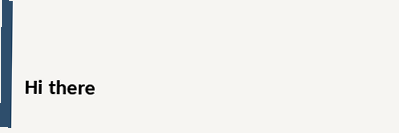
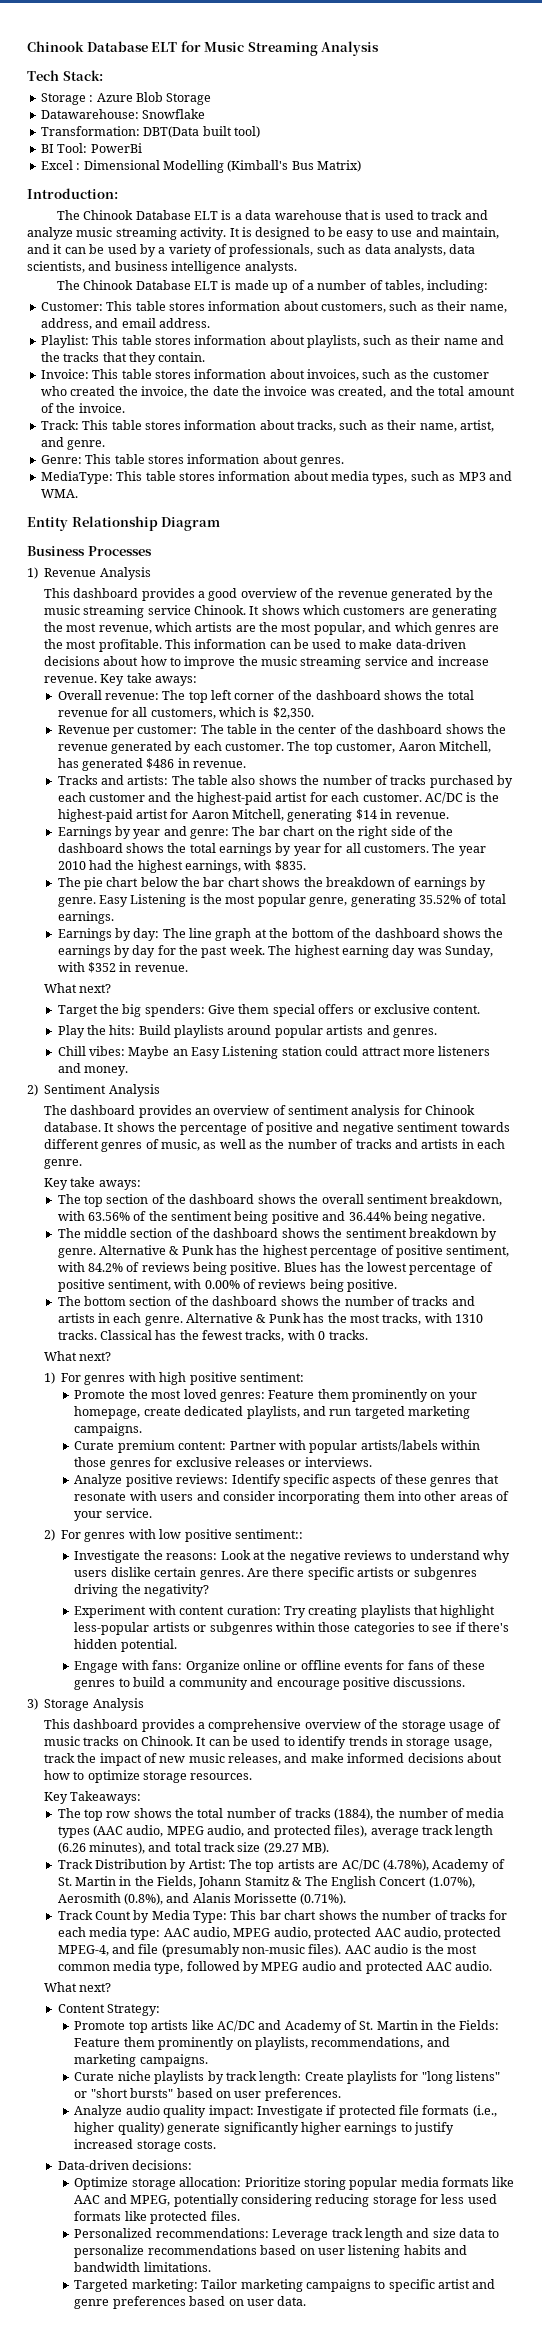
[24,79,96,95] Hi there -> [27,41,380,56] [27,70,103,81] [40,92,212,105] [40,109,206,119] [40,126,260,138] [40,143,142,153] [40,160,361,173] [27,188,118,199] [56,210,488,220] [27,227,499,240] [27,244,476,257] [27,261,297,274] [56,280,489,293] [40,301,507,313] [40,318,210,330] [40,335,504,348] [40,352,206,365] [40,369,489,381] [40,386,515,398] [40,403,125,413] [40,420,494,432] [40,437,106,450] [40,454,344,467] [40,471,512,484] [40,489,78,498] [27,516,221,531] [27,546,152,556] [27,567,151,580] [43,588,493,601] [43,605,498,618] [43,622,500,635] [43,639,466,652] [43,656,489,669] [43,673,197,686] [57,690,474,703] [57,707,314,719] [57,724,507,737] [57,741,491,754] [57,758,247,771] [57,775,514,788] [57,792,499,805] [57,809,449,822] [57,826,454,839] [57,843,486,856] [57,860,306,873] [57,877,487,890] [57,894,506,907] [57,911,114,924] [57,928,504,941] [57,945,494,958] [57,962,188,973] [43,983,112,993] [57,1004,481,1017] [57,1025,437,1038] [57,1046,491,1059] [57,1063,128,1076] [27,1084,160,1097] [43,1105,476,1118] [43,1122,510,1135] [43,1139,506,1152] [43,1159,82,1169] [43,1177,141,1190] [57,1194,503,1207] [57,1211,486,1224] [57,1228,498,1241] [57,1245,510,1258] [57,1262,493,1275] [57,1279,398,1292] [57,1296,475,1306] [57,1313,484,1326] [57,1330,368,1342] [43,1351,112,1361] [43,1372,304,1385] [74,1389,477,1402] [74,1406,471,1419] [74,1423,143,1436] [74,1440,481,1453] [74,1457,372,1470] [74,1474,499,1487] [74,1491,510,1504] [74,1508,152,1521] [43,1529,303,1542] [74,1550,511,1563] [74,1567,477,1580] [74,1584,210,1597] [74,1605,496,1618] [74,1622,510,1635] [74,1639,177,1652] [74,1660,485,1673] [74,1677,466,1690] [27,1698,144,1711] [43,1719,501,1732] [43,1736,492,1749] [43,1753,502,1766] [43,1770,253,1783] [43,1791,142,1804] [57,1808,505,1821] [57,1825,494,1838] [57,1842,330,1854] [57,1859,505,1872] [57,1876,475,1889] [57,1893,347,1905] [57,1910,508,1923] [57,1927,502,1940] [57,1944,478,1957] [57,1961,493,1974] [43,1982,112,1992] [57,2004,160,2016] [74,2020,499,2033] [74,2037,450,2050] [74,2054,208,2067] [74,2071,501,2084] [74,2088,341,2101] [74,2105,497,2118] [74,2122,455,2135] [74,2139,217,2152] [57,2160,192,2170] [74,2177,515,2190] [74,2194,497,2207] [74,2211,240,2224] [74,2228,500,2241] [74,2245,468,2258] [74,2262,211,2272] [74,2279,496,2292] [74,2296,307,2309] Chinook Database ELT for Music Streaming Analysis // Tech Stack: // Storage : Azure Blob Storage // Datawarehouse: Snowflake // Transformation: DBT(Data built tool) // BI Tool: PowerBi // Excel : Dimensional Modelling (Kimball's Bus Matrix) // Introduction: // The Chinook Database ELT is a data warehouse that is used to track and analyze music streaming activity. It is designed to be easy to use and maintain, and it can be used by a variety of professionals, such as data analysts, data scientists, and business intelligence analysts. // The Chinook Database ELT is made up of a number of tables, including: // Customer: This table stores information about customers, such as their name, address, and email address. // Playlist: This table stores information about playlists, such as their name and the tracks that they contain. // Invoice: This table stores information about invoices, such as the customer who created the invoice, the date the invoice was created, and the total amount of the invoice. // Track: This table stores information about tracks, such as their name, artist, and genre. // Genre: This table stores information about genres. // MediaType: This table stores information about media types, such as MP3 and WMA. // Entity Relationship Diagram // Business Processes // 1) Revenue Analysis // This dashboard provides a good overview of the revenue generated by the music streaming service Chinook. It shows which customers are generating the most revenue, which artists are the most popular, and which genres are the most profitable. This information can be used to make data-driven decisions about how to improve the music streaming service and increase revenue. Key take aways: // Overall revenue: The top left corner of the dashboard shows the total revenue for all customers, which is $2,350. // Revenue per customer: The table in the center of the dashboard shows the revenue generated by each customer. The top customer, Aaron Mitchell, has generated $486 in revenue. // Tracks and artists: The table also shows the number of tracks purchased by each customer and the highest-paid artist for each customer. AC/DC is the highest-paid artist for Aaron Mitchell, generating $14 in revenue. // Earnings by year and genre: The bar chart on the right side of the dashboard shows the total earnings by year for all customers. The year 2010 had the highest earnings, with $835. // The pie chart below the bar chart shows the breakdown of earnings by genre. Easy Listening is the most popular genre, generating 35.52% of total earnings. // Earnings by day: The line graph at the bottom of the dashboard shows the earnings by day for the past week. The highest earning day was Sunday, with $352 in revenue. // What next? // Target the big spenders: Give them special offers or exclusive content. // Play the hits: Build playlists around popular artists and genres. // Chill vibes: Maybe an Easy Listening station could attract more listeners and money. // 2) Sentiment Analysis // The dashboard provides an overview of sentiment analysis for Chinook database. It shows the percentage of positive and negative sentiment towards different genres of music, as well as the number of tracks and artists in each genre. // Key take aways: // The top section of the dashboard shows the overall sentiment breakdown, with 63.56% of the sentiment being positive and 36.44% being negative. // The middle section of the dashboard shows the sentiment breakdown by genre. Alternative & Punk has the highest percentage of positive sentiment, with 84.2% of reviews being positive. Blues has the lowest percentage of positive sentiment, with 0.00% of reviews being positive. // The bottom section of the dashboard shows the number of tracks and artists in each genre. Alternative & Punk has the most tracks, with 1310 tracks. Classical has the fewest tracks, with 0 tracks. // What next? // 1) For genres with high positive sentiment: // Promote the most loved genres: Feature them prominently on your homepage, create dedicated playlists, and run targeted marketing campaigns. // Curate premium content: Partner with popular artists/labels within those genres for exclusive releases or interviews. // Analyze positive reviews: Identify specific aspects of these genres that resonate with users and consider incorporating them into other areas of your service. // 2) For genres with low positive sentiment:: // Investigate the reasons: Look at the negative reviews to understand why users dislike certain genres. Are there specific artists or subgenres driving the negativity? // Experiment with content curation: Try creating playlists that highlight less-popular artists or subgenres within those categories to see if there's hidden potential. // Engage with fans: Organize online or offline events for fans of these genres to build a community and encourage positive discussions. // 3) Storage Analysis // This dashboard provides a comprehensive overview of the storage usage of music tracks on Chinook. It can be used to identify trends in storage usage, track the impact of new music releases, and make informed decisions about how to optimize storage resources. // Key Takeaways: // The top row shows the total number of tracks (1884), the number of media types (AAC audio, MPEG audio, and protected files), average track length (6.26 minutes), and total track size (29.27 MB). // Track Distribution by Artist: The top artists are AC/DC (4.78%), Academy of St. Martin in the Fields, Johann Stamitz & The English Concert (1.07%), Aerosmith (0.8%), and Alanis Morissette (0.71%). // Track Count by Media Type: This bar chart shows the number of tracks for each media type: AAC audio, MPEG audio, protected AAC audio, protected MPEG-4, and file (presumably non-music files). AAC audio is the most common media type, followed by MPEG audio and protected AAC audio. // What next? // Content Strategy: // Promote top artists like AC/DC and Academy of St. Martin in the Fields: Feature them prominently on playlists, recommendations, and marketing campaigns. // Curate niche playlists by track length: Create playlists for "long listens" or "short bursts" based on user preferences. // Analyze audio quality impact: Investigate if protected file formats (i.e., higher quality) generate significantly higher earnings to justify increased storage costs. // Data-driven decisions: // Optimize storage allocation: Prioritize storing popular media formats like AAC and MPEG, potentially considering reducing storage for less used formats like protected files. // Personalized recommendations: Leverage track length and size data to personalize recommendations based on user listening habits and bandwidth limitations. // Targeted marketing: Tailor marketing campaigns to specific artist and genre preferences based on user data.

